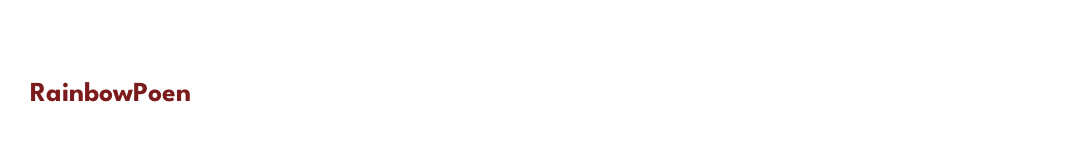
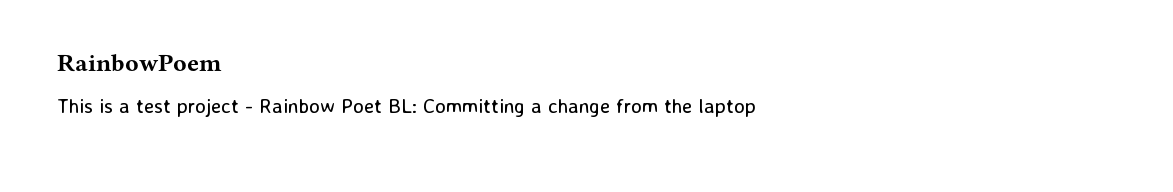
[30,82,191,102] RainbowPoen -> [57,54,222,72] [57,98,756,117] RainbowPoem // This is a test project - Rainbow Poet BL: Committing a change from the laptop

